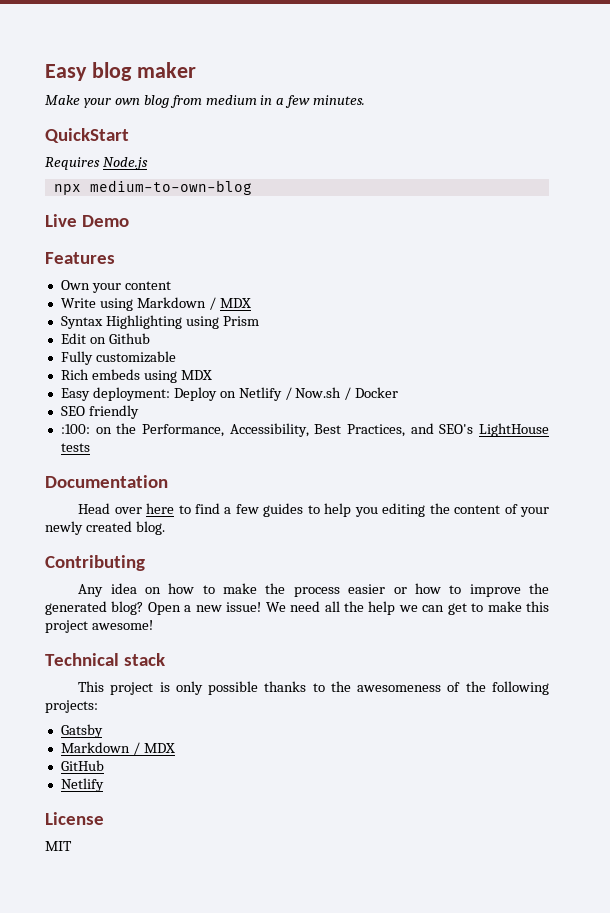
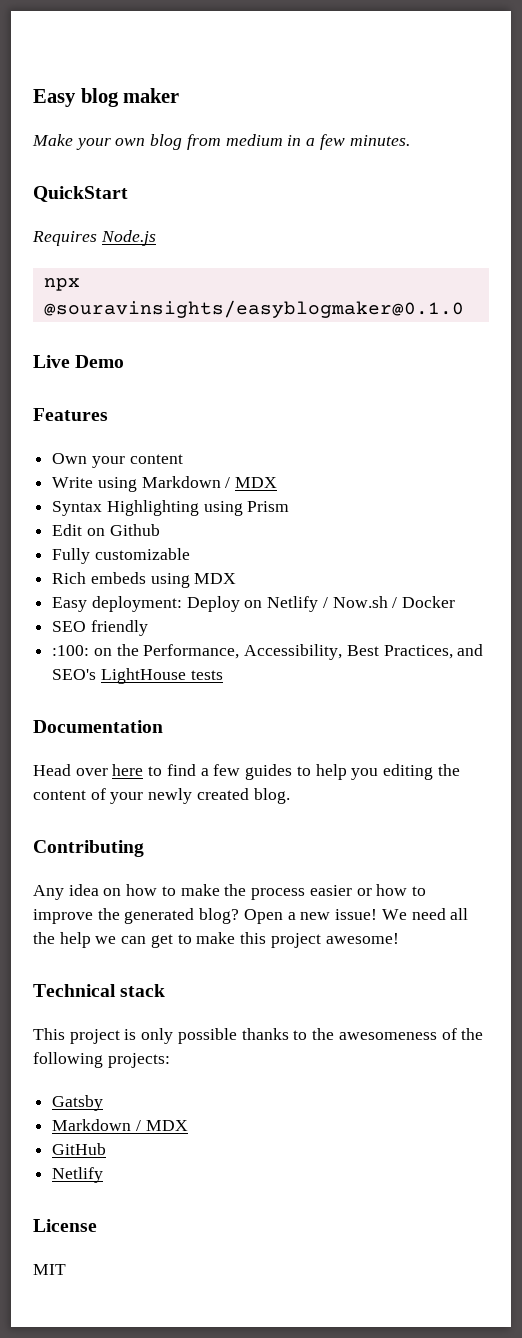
[89,180,252,195] medium-to-own-blog -> [43,300,464,318] @souravinsights/easyblogmaker@0.1.0

